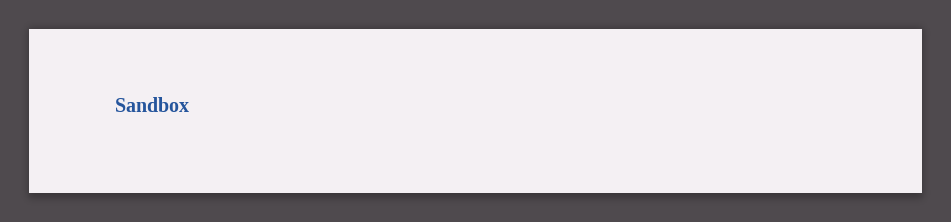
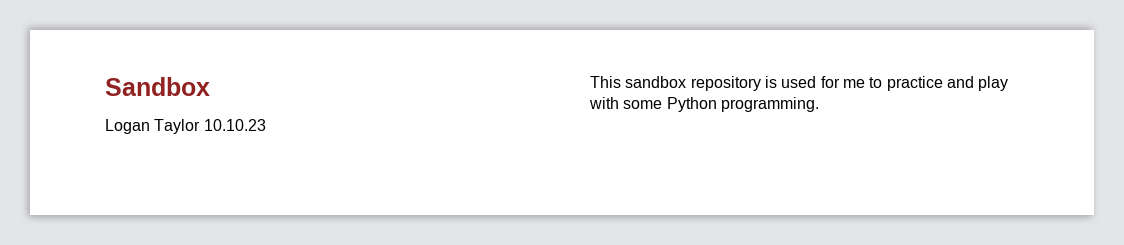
(189, 104) none -> [105,119,266,134] [590,76,1009,91] [589,97,819,112] // Logan Taylor 10.10.23 // This sandbox repository is used for me to practice and play with some Python programming.

